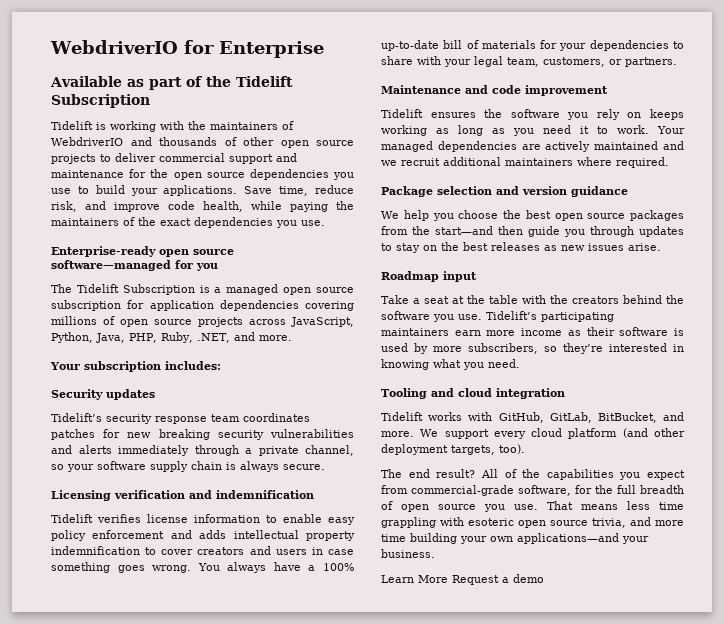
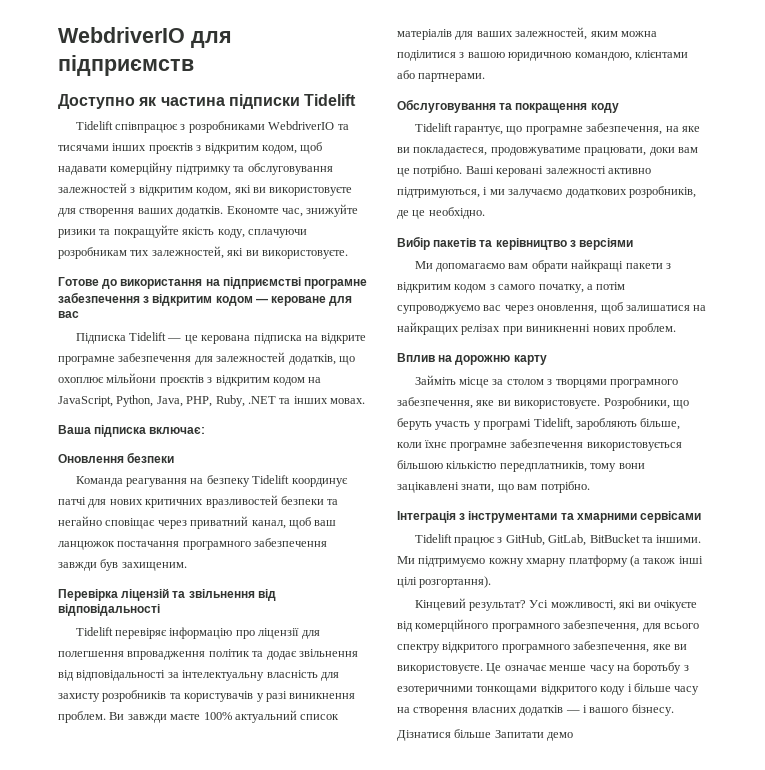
[50,40,324,58] [50,76,293,90] [51,94,150,108] [51,121,294,132] [51,137,354,148] [51,153,297,164] [51,169,354,180] [51,185,354,196] [51,201,354,212] [51,217,325,228] [51,246,234,257] [51,260,218,271] [51,284,354,295] [51,300,354,311] [51,316,286,327] WebdriverIO for Enterprise // Available as part of the Tidelift Subscription // Tidelift is working with the maintainers of WebdriverIO and thousands of other open source projects to deliver commercial support and maintenance for the open source dependencies you use to build your applications. Save time, reduce risk, and improve code health, while paying the maintainers of the exact dependencies you use. // Enterprise-ready open source software—managed for you // The Tidelift Subscription is a managed open source subscription for application dependencies covering millions of open source projects across -> [58,27,232,48] [58,55,194,76] [58,94,357,109] [75,121,349,133] [58,142,323,154] [58,162,333,175] [58,183,353,196] [58,204,359,217] [58,225,307,238] [58,246,348,259] [58,277,368,289] [58,292,353,306] [58,311,79,318] [75,332,367,344] [58,352,355,365] [58,373,322,386] WebdriverIO для підприємств // Доступно як частина підписки Tidelift // Tidelift співпрацює з розробниками WebdriverIO та тисячами інших проєктів з відкритим кодом, щоб надавати комерційну підтримку та обслуговування залежностей з відкритим кодом, які ви використовуєте для створення ваших додатків. Економте час, знижуйте ризики та покращуйте якість коду, сплачуючи розробникам тих залежностей, які ви використовуєте. // Готове до використання на підприємстві програмне забезпечення з відкритим кодом — кероване для вас // Підписка Tidelift — це керована підписка на відкрите програмне забезпечення для залежностей додатків, що охоплює мільйони проєктів з відкритим кодом на
[196,332,292,343] [50,361,221,372] [51,389,155,400] [51,413,310,424] [51,429,354,440] [51,445,354,456] [51,461,325,472] [51,490,314,501] [51,514,355,525] [51,530,355,541] [51,546,354,555] [51,562,354,573] [381,40,684,51] [381,56,677,67] [381,85,608,96] [381,109,684,120] [381,125,685,136] [381,141,684,152] [381,157,669,168] [381,186,628,197] [381,210,684,221] [381,226,684,237] [381,242,661,253] [381,271,477,282] [381,295,684,304] [381,311,614,322] [381,327,684,336] [381,343,684,354] [381,359,520,370] [381,388,565,399] [381,412,684,423] [381,428,685,439] [381,444,525,455] [381,469,685,480] [381,485,684,496] [381,501,684,512] [381,517,684,528] [381,533,649,544] [381,549,435,558] [381,574,544,585] .NET, and more. // Your subscription includes: // Security updates // Tidelift’s security response team coordinates patches for new breaking security vulnerabilities and alerts immediately through a private channel, so your software supply chain is always secure. // Licensing verification and indemnification // Tidelift verifies license information to enable easy policy enforcement and adds intellectual property indemnification to cover creators and users in case something goes wrong. You always have a 100% up-to-date bill of materials for your dependencies to share with your legal team, customers, or partners. // Maintenance and code improvement // Tidelift ensures the software you rely on keeps working as long as you need it to work. Your managed dependencies are actively maintained and we recruit additional maintainers where required. // Package selection and version guidance // We help you choose the best open source packages from the start—and then guide you through updates to stay on the best releases as new issues arise. // Roadmap input // Take a seat at the table with the creators behind the software you use. Tidelift’s participating maintainers earn more income as their software is used by more subscribers, so they’re interested in knowing what you need. // Tooling and cloud integration // Tidelift works with GitHub, GitLab, BitBucket, and more. We support every cloud platform (and other deployment targets, too). // The end result? All of the capabilities you expect from commercial-grade software, for the full breadth of open source you use. That means less time grappling with esoteric open source trivia, and more time building your own applications—and your business. // Learn More Request a demo -> [247,396,365,404] [58,425,206,437] [58,452,175,463] [75,475,348,487] [58,495,339,508] [58,516,337,529] [58,538,328,550] [58,559,187,571] [58,588,276,601] [58,604,160,616] [75,627,320,639] [58,649,358,660] [58,670,339,681] [58,690,356,702] [58,710,340,723] [397,27,657,40] [397,50,688,61] [397,70,486,82] [397,99,619,113] [414,123,700,135] [397,147,698,156] [397,165,651,177] [397,186,696,198] [397,207,485,219] [397,236,634,250] [414,259,671,272] [397,282,626,293] [397,302,707,314] [397,322,676,335] [397,353,547,365] [414,375,678,388] [397,397,689,409] [397,418,681,430] [397,439,682,451] [397,460,645,472] [397,481,590,493] [397,511,702,523] [414,534,702,546] [397,555,703,567] [397,576,492,588] [414,598,697,611] [397,619,699,632] [397,641,687,653] [397,662,689,674] [397,683,700,695] [397,704,674,716] [397,729,574,741] .NET та інших мовах. // Ваша підписка включає: // Оновлення безпеки // Команда реагування на безпеку Tidelift координує патчі для нових критичних вразливостей безпеки та негайно сповіщає через приватний канал, щоб ваш ланцюжок постачання програмного забезпечення завжди був захищеним. // Перевірка ліцензій та звільнення від відповідальності // Tidelift перевіряє інформацію про ліцензії для полегшення впровадження політик та додає звільнення від відповідальності за інтелектуальну власність для захисту розробників та користувачів у разі виникнення проблем. Ви завжди маєте 100% актуальний список матеріалів для ваших залежностей, яким можна поділитися з вашою юридичною командою, клієнтами або партнерами. // Обслуговування та покращення коду // Tidelift гарантує, що програмне забезпечення, на яке ви покладаєтеся, продовжуватиме працювати, доки вам це потрібно. Ваші керовані залежності активно підтримуються, і ми залучаємо додаткових розробників, де це необхідно. // Вибір пакетів та керівництво з версіями // Ми допомагаємо вам обрати найкращі пакети з відкритим кодом з самого початку, а потім супроводжуємо вас через оновлення, щоб залишатися на найкращих релізах при виникненні нових проблем. // Вплив на дорожню карту // Займіть місце за столом з творцями програмного забезпечення, яке ви використовуєте. Розробники, що беруть участь у програмі Tidelift, заробляють більше, коли їхнє програмне забезпечення використовується більшою кількістю передплатників, тому вони зацікавлені знати, що вам потрібно. // Інтеграція з інструментами та хмарними сервісами // Tidelift працює з GitHub, GitLab, BitBucket та іншими. Ми підтримуємо кожну хмарну платформу (а також інші цілі розгортання). // Кінцевий результат? Усі можливості, які ви очікуєте від комерційного програмного забезпечення, для всього спектру відкритого програмного забезпечення, яке ви використовуєте. Це означає менше часу на боротьбу з езотеричними тонкощами відкритого коду і більше часу на створення власних додатків — і вашого бізнесу. // Дізнатися більше Запитати демо

